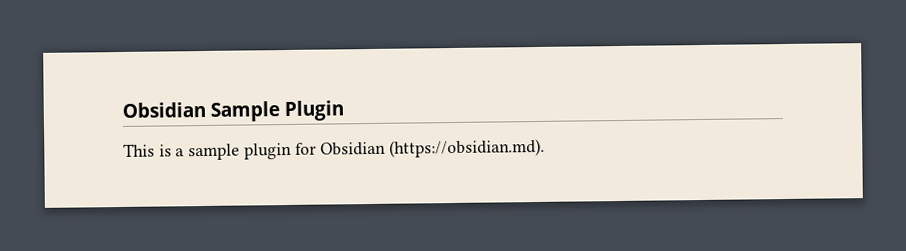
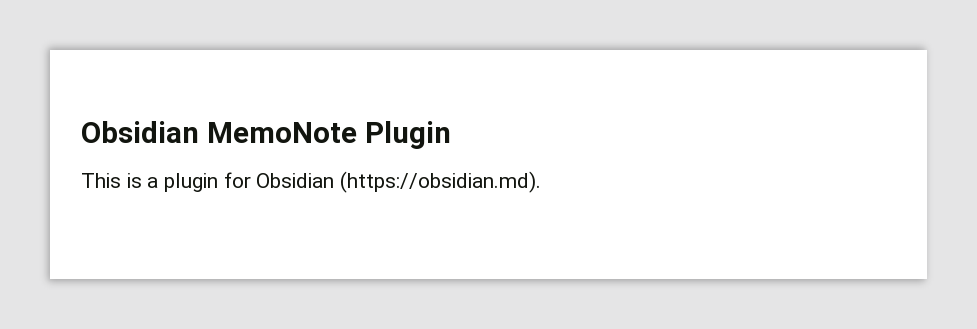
[122,101,280,122] Obsidian Sample -> [81,121,357,143] Obsidian MemoNote
[188,143,241,161] sample -> (159, 182) none

